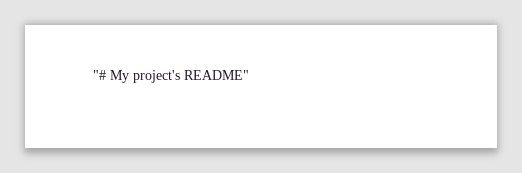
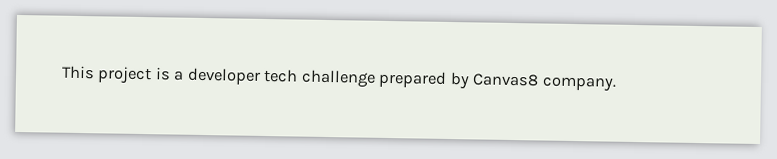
[93,70,249,83] "# My project's README" -> [61,65,617,92] This project is a developer tech challenge prepared by Canvas8 company.

